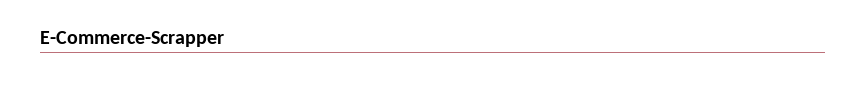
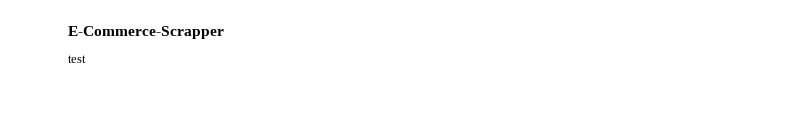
(224, 39) none -> [68,55,86,63] // test

